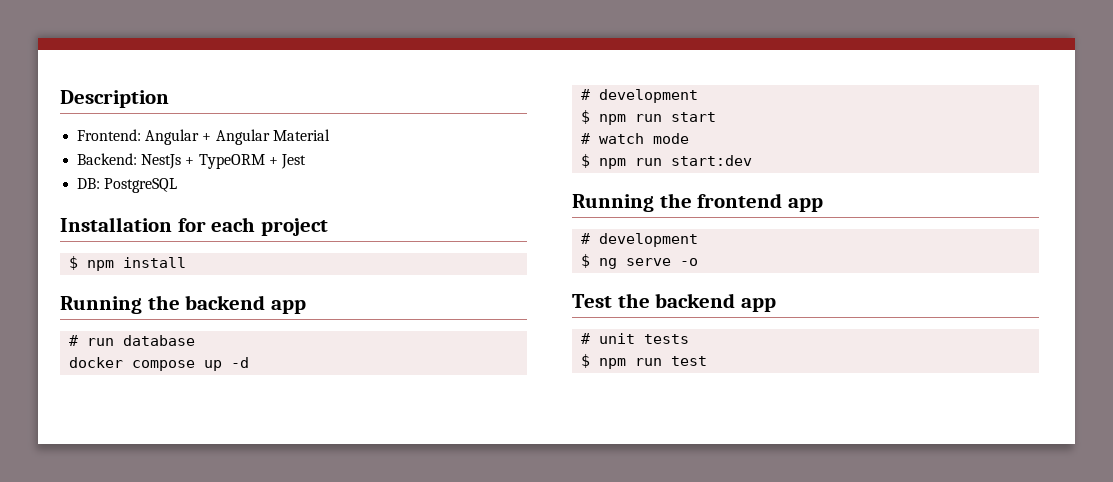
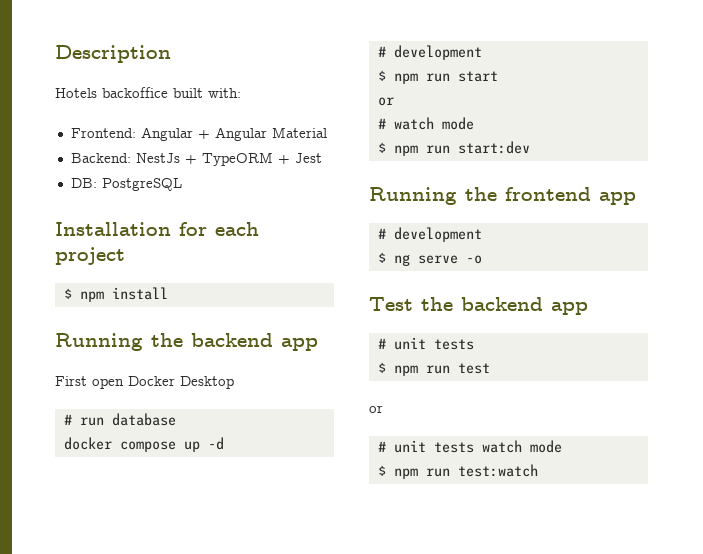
(169, 99) none -> [55,87,241,98] // Hotels backoffice built with:
(307, 307) none -> [55,376,234,389] // First open Docker Desktop
(717, 117) none -> [377,97,394,106] // or
(708, 361) none -> [369,405,383,413] [377,440,562,453] [377,464,538,479] // or // # unit tests watch mode // $ npm run test:watch

